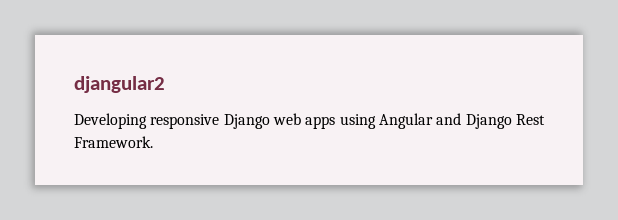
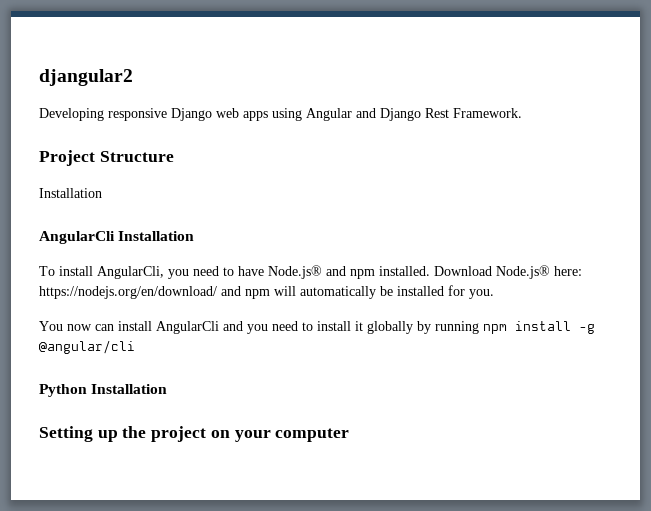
(153, 142) none -> [39,150,174,166] [39,188,102,198] [39,231,195,244] [39,265,582,279] [39,285,494,299] [39,321,595,334] [39,340,135,354] [39,384,168,397] [39,426,350,442] // Project Structure // Installation // AngularCli Installation // To install AngularCli, you need to have Node.js® and npm installed. Download Node.js® here: https://nodejs.org/en/download/ and npm will automatically be installed for you. // You now can install AngularCli and you need to install it globally by running npm install -g @angular/cli // Python Installation // Setting up the project on your computer

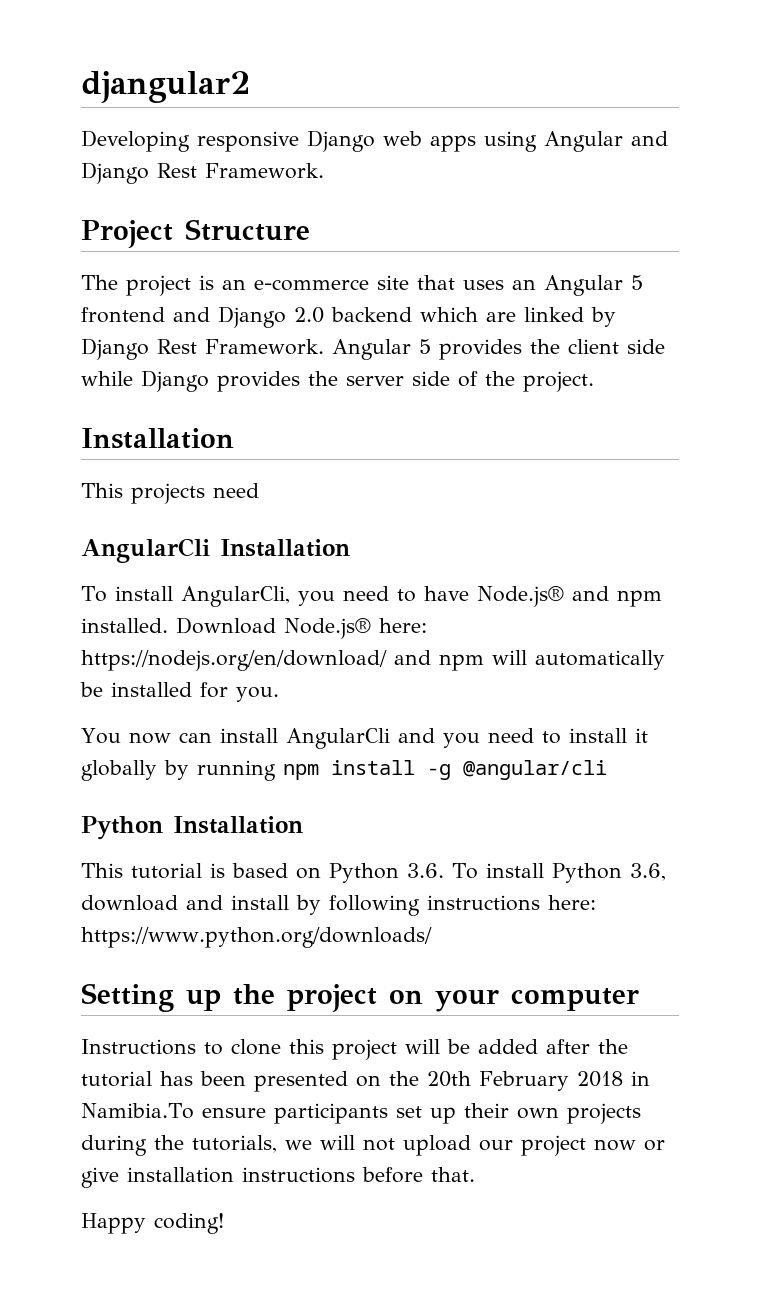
[39,188,102,198] Installation -> [81,275,643,296] [81,306,616,328] [81,338,665,360] [81,370,594,392] [81,428,234,449] [81,483,259,504] The project is an e-commerce site that uses an Angular 5 frontend and Django 2.0 backend which are linked by Django Rest Framework. Angular 5 provides the client side while Django provides the server side of the project. // Installation // This projects need
(168, 389) none -> [81,863,666,883] [81,895,596,916] [81,927,432,948] // This tutorial is based on Python 3.6. To install Python 3.6, download and install by following instructions here: https://www.python.org/downloads/
(350, 435) none -> [81,1039,628,1060] [81,1071,650,1092] [81,1103,641,1124] [81,1135,665,1156] [81,1167,475,1188] [81,1213,224,1234] // Instructions to clone this project will be added after the tutorial has been presented on the 20th February 2018 in Namibia.To ensure participants set up their own projects during the tutorials, we will not upload our project now or give installation instructions before that. // Happy coding!

